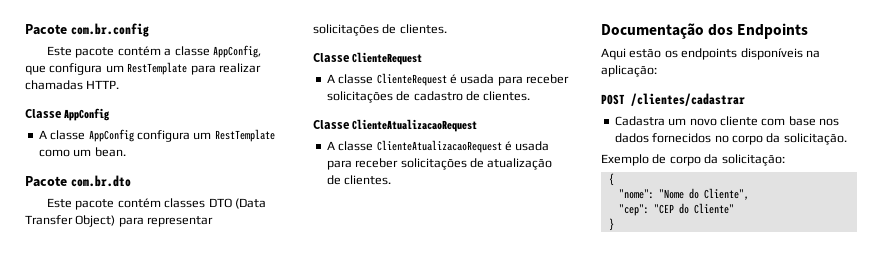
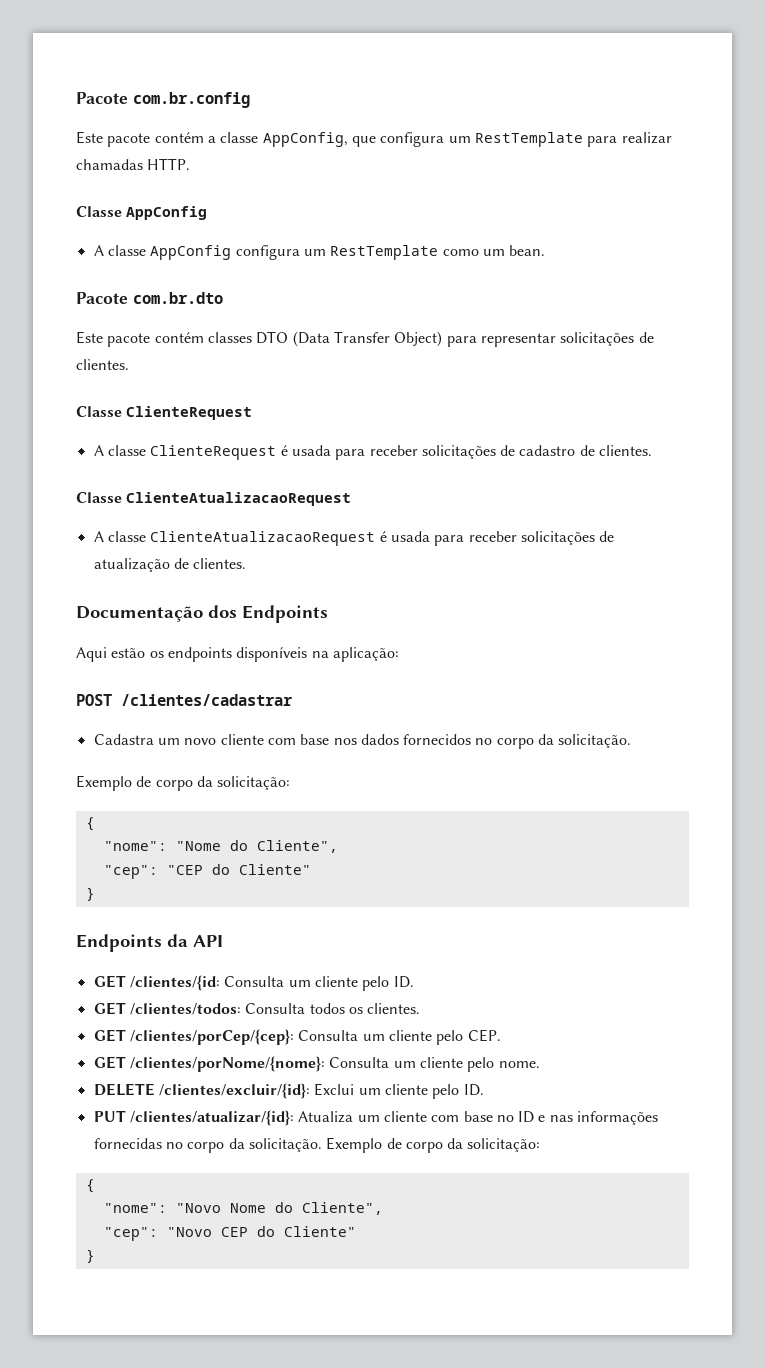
(614, 224) none -> [76,934,223,952] [93,975,414,991] [93,1002,421,1015] [93,1029,501,1045] [93,1056,540,1072] [93,1083,484,1099] [93,1110,659,1126] [93,1137,541,1153] [85,1179,95,1193] [103,1202,383,1215] [103,1226,356,1241] [85,1249,95,1263] // Endpoints da API // GET /clientes/{id: Consulta um cliente pelo ID. // GET /clientes/todos: Consulta todos os clientes. // GET /clientes/porCep/{cep}: Consulta um cliente pelo CEP. // GET /clientes/porNome/{nome}: Consulta um cliente pelo nome. // DELETE /clientes/excluir/{id}: Exclui um cliente pelo ID. // PUT /clientes/atualizar/{id}: Atualiza um cliente com base no ID e nas informações fornecidas no corpo da solicitação. Exemplo de corpo da solicitação: // { // "nome": "Novo Nome do Cliente", // "cep": "Novo CEP do Cliente" // }

